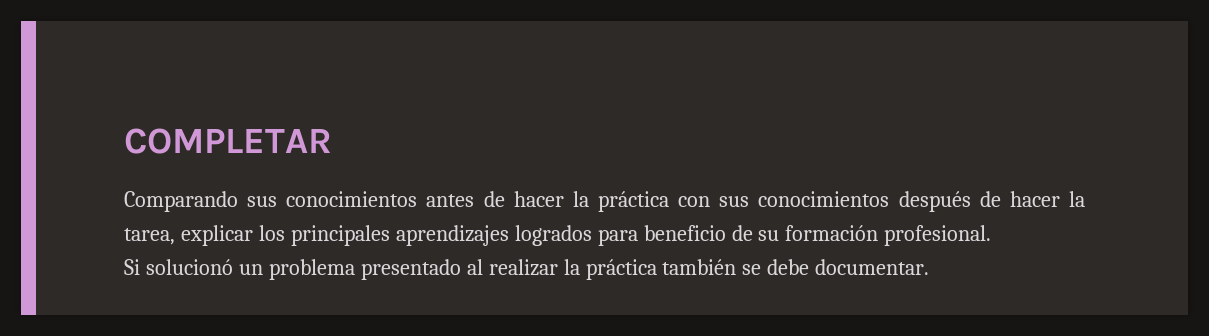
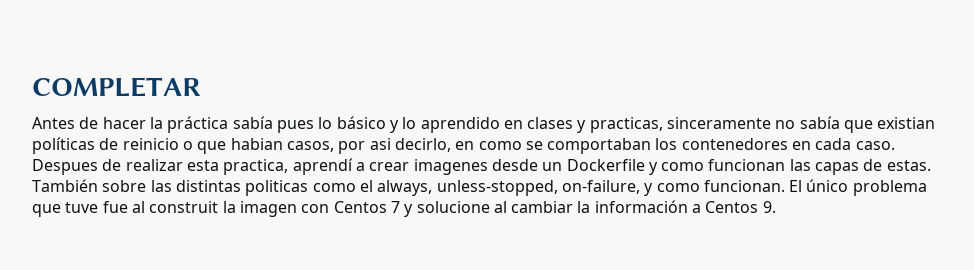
[124,191,1085,212] [124,225,992,246] [124,259,930,280] Comparando sus conocimientos antes de hacer la práctica con sus conocimientos después de hacer la tarea, explicar los principales aprendizajes logrados para beneficio de su formación profesional. // Si solucionó un problema presentado al realizar la práctica también se debe documentar. -> [32,116,936,133] [32,137,895,154] [32,158,931,175] [32,179,927,196] [32,200,776,217] Antes de hacer la práctica sabía pues lo básico y lo aprendido en clases y practicas, sinceramente no sabía que existian políticas de reinicio o que habian casos, por asi decirlo, en como se comportaban los contenedores en cada caso. Despues de realizar esta practica, aprendí a crear imagenes desde un Dockerfile y como funcionan las capas de estas. También sobre las distintas politicas como el always, unless-stopped, on-failure, y como funcionan. El único problema que tuve fue al construit la imagen con Centos 7 y solucione al cambiar la información a Centos 9.

